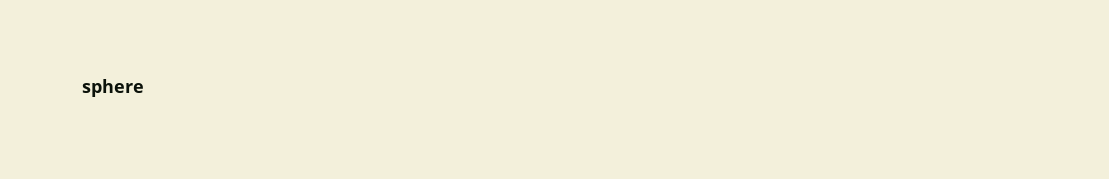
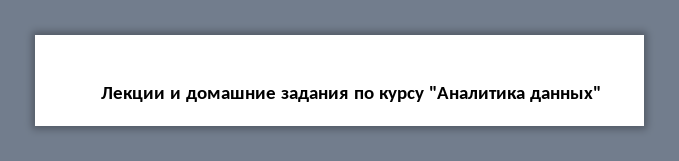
[82,79,144,97] sphere -> [101,86,601,102] Лекции и домашние задания по курсу "Аналитика данных"

